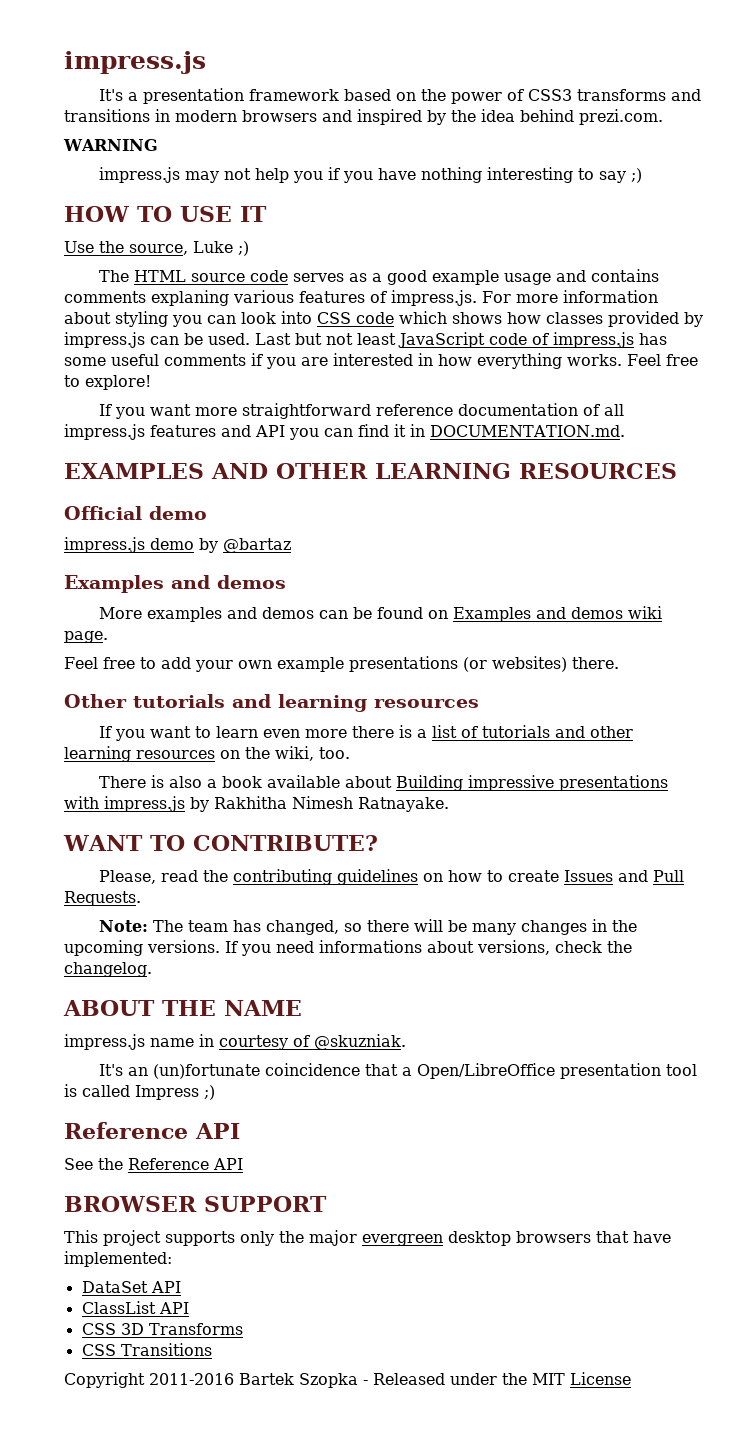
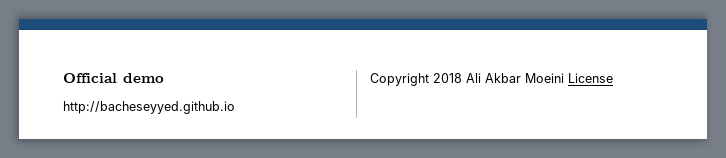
[64,51,206,74] [98,88,701,104] [64,109,663,125] [63,139,158,151] [98,167,642,183] [64,206,267,222] [64,241,249,256] [98,269,659,285] [64,290,658,306] [64,311,703,327] [64,332,667,348] [64,353,698,369] [64,375,151,390] [98,403,624,419] [64,424,625,440] [64,463,677,479] [64,506,207,520] [64,537,291,553] [64,575,286,593] [98,606,662,622] [64,631,108,643] [64,656,619,672] [64,694,479,712] [98,725,633,741] [64,746,350,762] [98,775,668,791] [64,796,449,812] [63,835,378,851] [98,869,684,885] [64,891,141,906] [98,919,637,935] [64,940,632,956] [64,962,152,977] [63,1000,302,1016] [64,1034,406,1050] [98,1063,697,1079] [64,1084,215,1100] [64,1122,240,1139] [64,1158,243,1170] [64,1196,327,1212] [64,1230,671,1246] [64,1251,172,1267] [81,1281,181,1293] [81,1301,189,1314] [81,1323,243,1335] [81,1343,212,1356] [64,1372,565,1388] impress.js // It's a presentation framework based on the power of CSS3 transforms and transitions in modern browsers and inspired by the idea behind prezi.com. // WARNING // impress.js may not help you if you have nothing interesting to say ;) // HOW TO USE IT // Use the source, Luke ;) // The HTML source code serves as a good example usage and contains comments explaning various features of impress.js. For more information about styling you can look into CSS code which shows how classes provided by impress.js can be used. Last but not least JavaScript code of impress.js has some useful comments if you are interested in how everything works. Feel free to explore! // If you want more straightforward reference documentation of all impress.js features and API you can find it in DOCUMENTATION.md. // EXAMPLES AND OTHER LEARNING RESOURCES // Official demo // impress.js demo by @bartaz // Examples and demos // More examples and demos can be found on Examples and demos wiki page. // Feel free to add your own example presentations (or websites) there. // Other tutorials and learning resources // If you want to learn even more there is a list of tutorials and other learning resources on the wiki, too. // There is also a book available about Building impressive presentations with impress.js by Rakhitha Nimesh Ratnayake. // WANT TO CONTRIBUTE? // Please, read the contributing guidelines on how to create Issues and Pull Requests. // Note: The team has changed, so there will be many changes in the upcoming versions. If you need informations about versions, check the changelog. // ABOUT THE NAME // impress.js name in courtesy of @skuzniak. // It's an (un)fortunate coincidence that a Open/LibreOffice presentation tool is called Impress ;) // Reference API // See the Reference API // BROWSER SUPPORT // This project supports only the major evergreen desktop browsers that have implemented: // DataSet API // ClassList API // CSS 3D Transforms // CSS Transitions // Copyright 2011-2016 Bartek Szopka - Released under the MIT -> [63,73,164,83] [63,101,235,114] [370,73,564,86] Official demo // http://bacheseyyed.github.io // Copyright 2018 Ali Akbar Moeini

